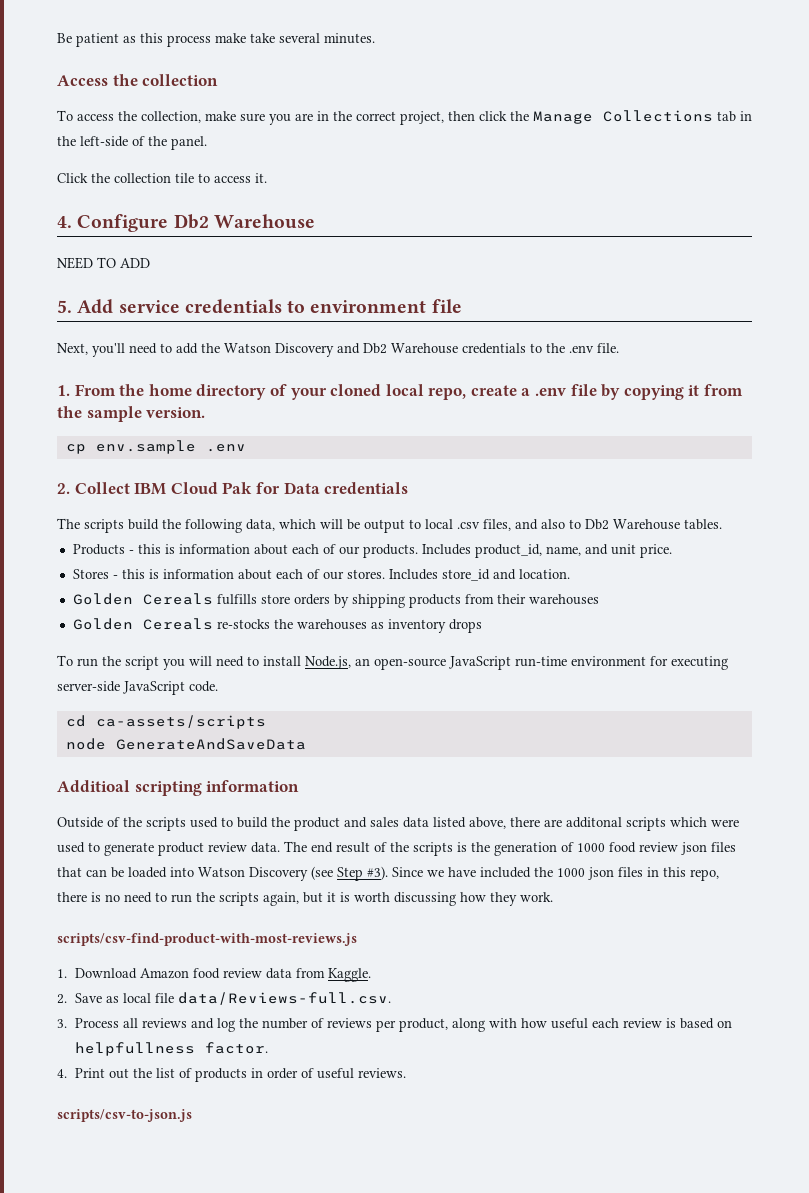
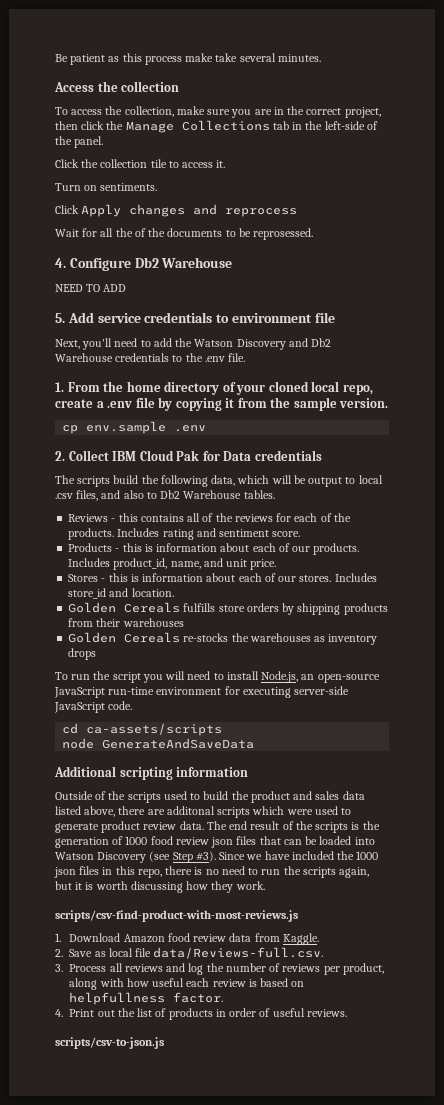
(267, 178) none -> [55,183,158,191] [55,204,298,217] [55,228,314,240] // Turn on sentiments. // Click Apply changes and reprocess // Wait for all the of the documents to be reprosessed.
(722, 524) none -> [68,513,351,522] [68,528,301,540] // Reviews - this contains all of the reviews for each of the products. Includes rating and sentiment score.
[57,780,130,792] Additioal -> [54,766,116,777] Additional

